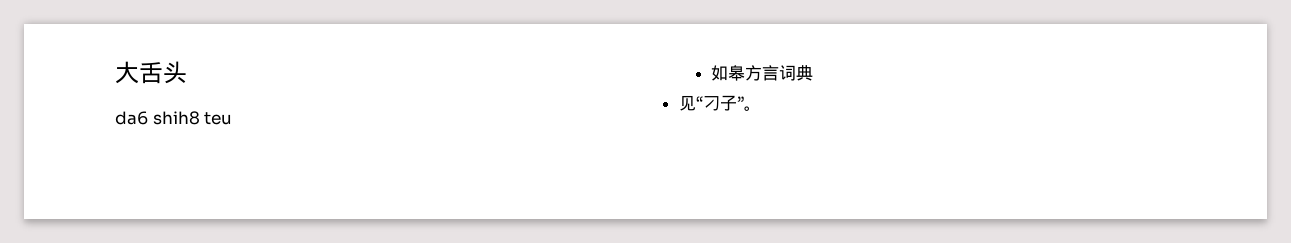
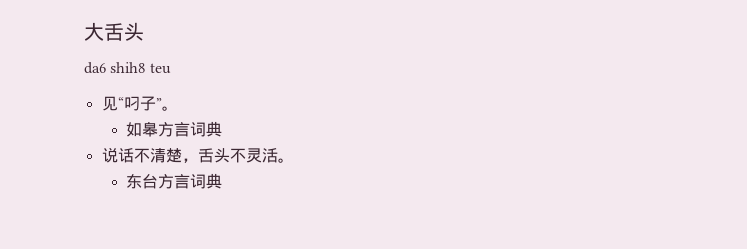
(233, 118) none -> [101,96,178,111] // 见“叼子”。
[678,95,761,111] 见“刁子”。 -> [101,147,294,163] [126,173,223,189] 说话不清楚，舌头不灵活。 // 东台方言词典

